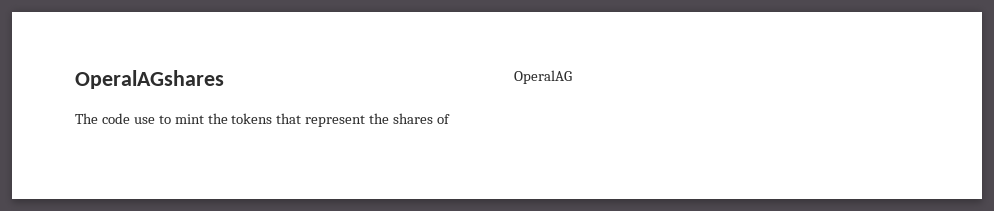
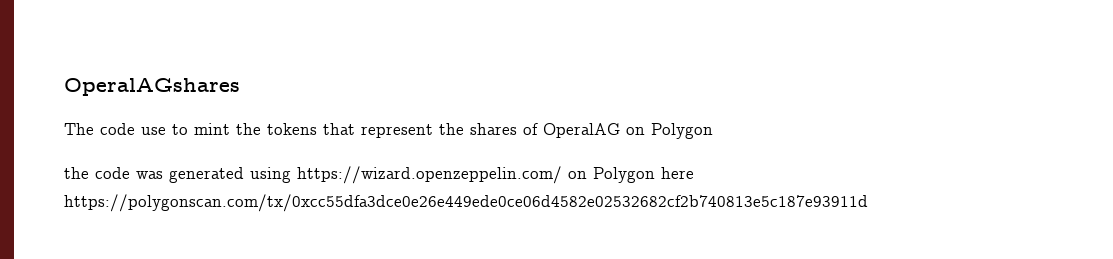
(572, 77) none -> [626,123,713,139] [64,166,694,184] [64,194,868,212] on Polygon // the code was generated using https://wizard.openzeppelin.com/ on Polygon here https://polygonscan.com/tx/0xcc55dfa3dce0e26e449ede0ce06d4582e02532682cf2b740813e5c187e93911d

